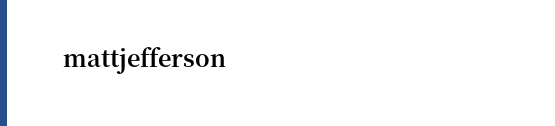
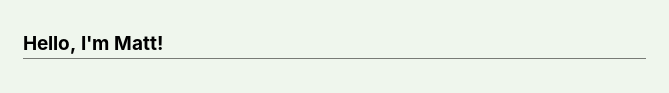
[63,47,226,74] mattjefferson -> [23,36,164,54] Hello, I'm Matt!

